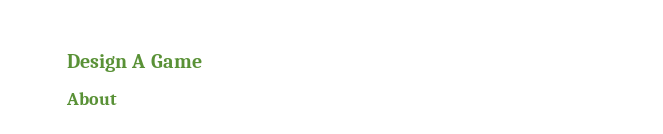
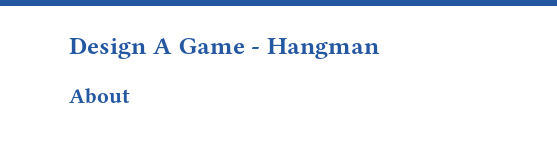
(202, 61) none -> [251,38,380,59] - Hangman

